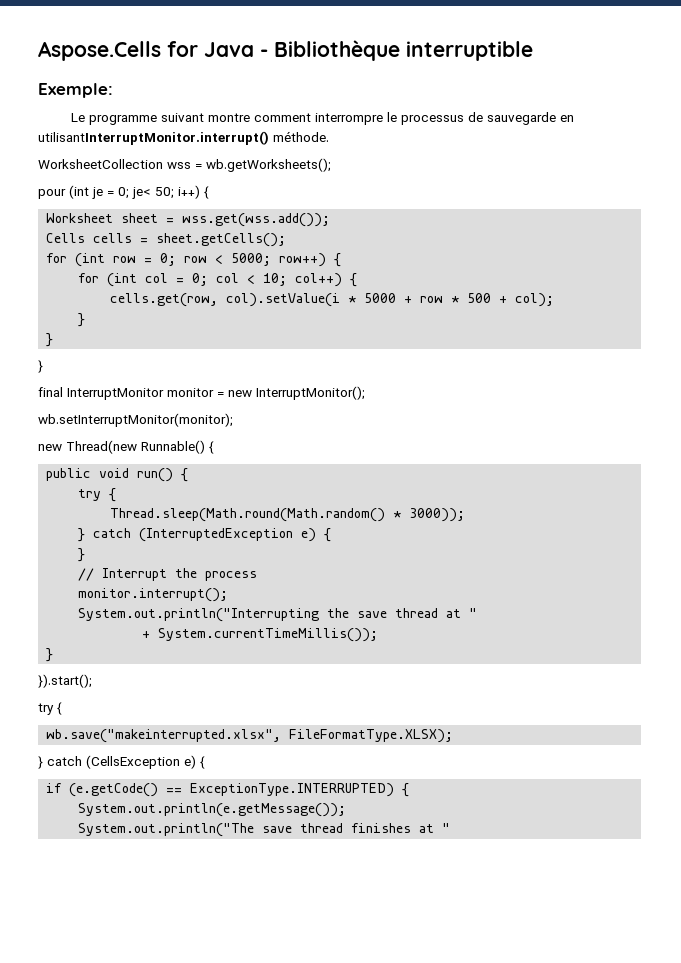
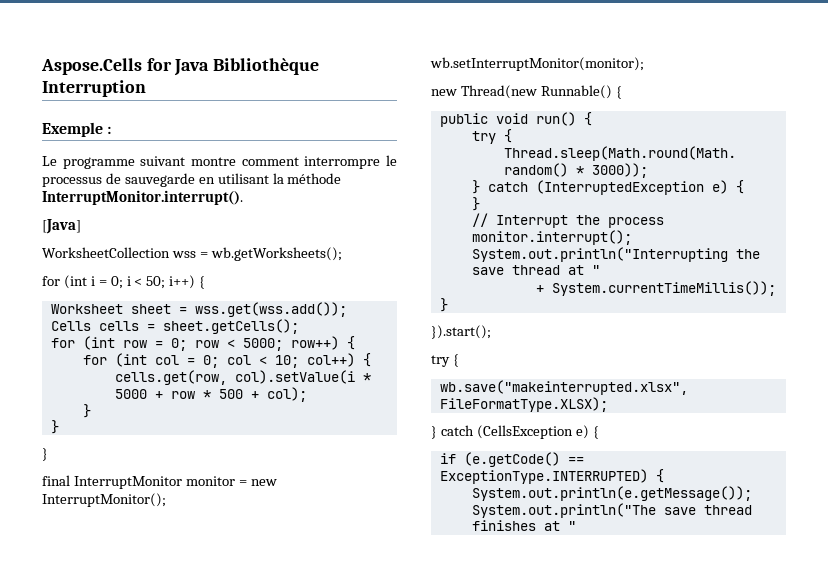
[260,40,533,61] [38,83,113,98] - Bibliothèque interruptible // Exemple: -> [213,58,320,75] [42,80,146,97] [42,122,112,137] Bibliothèque Interruption // Exemple :
[38,131,329,145] utilisantInterruptMonitor.interrupt() méthode. -> [217,173,342,184] [42,190,243,205] [42,219,81,234] utilisant la méthode InterruptMonitor.interrupt(). // [Java]
[38,185,151,199] pour (int je = 0; je< -> [42,275,143,289] for (int i = 0; i <

